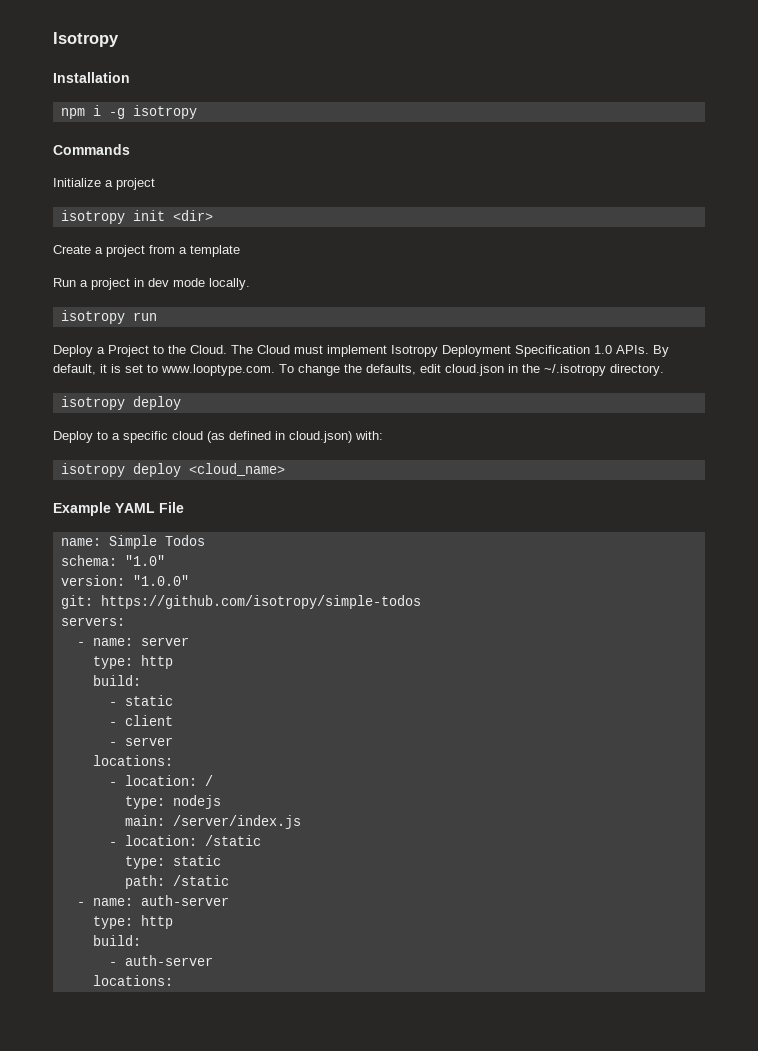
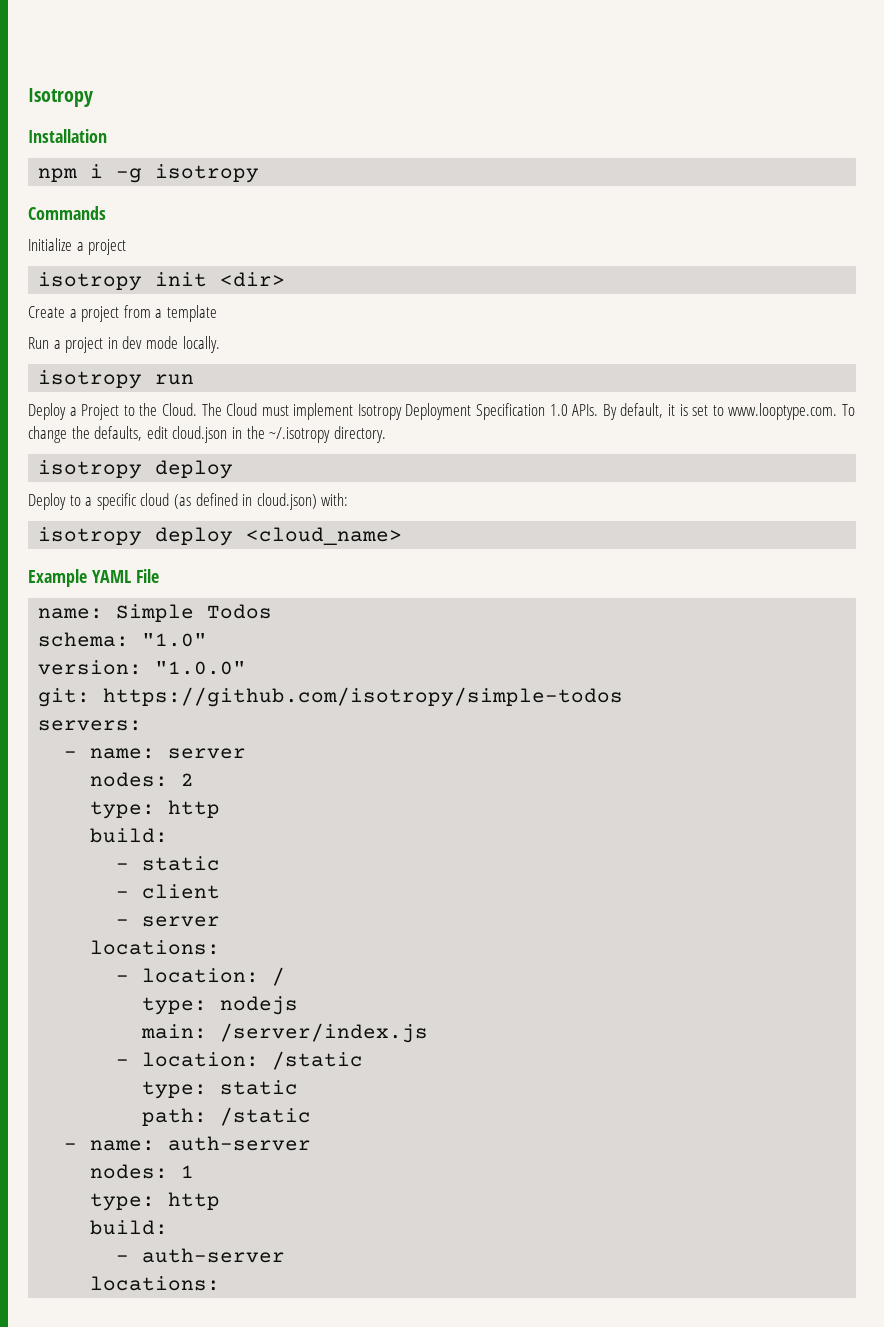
(189, 641) none -> [90,772,195,787] // nodes: 2
(229, 900) none -> [90,1164,195,1179] // nodes: 1

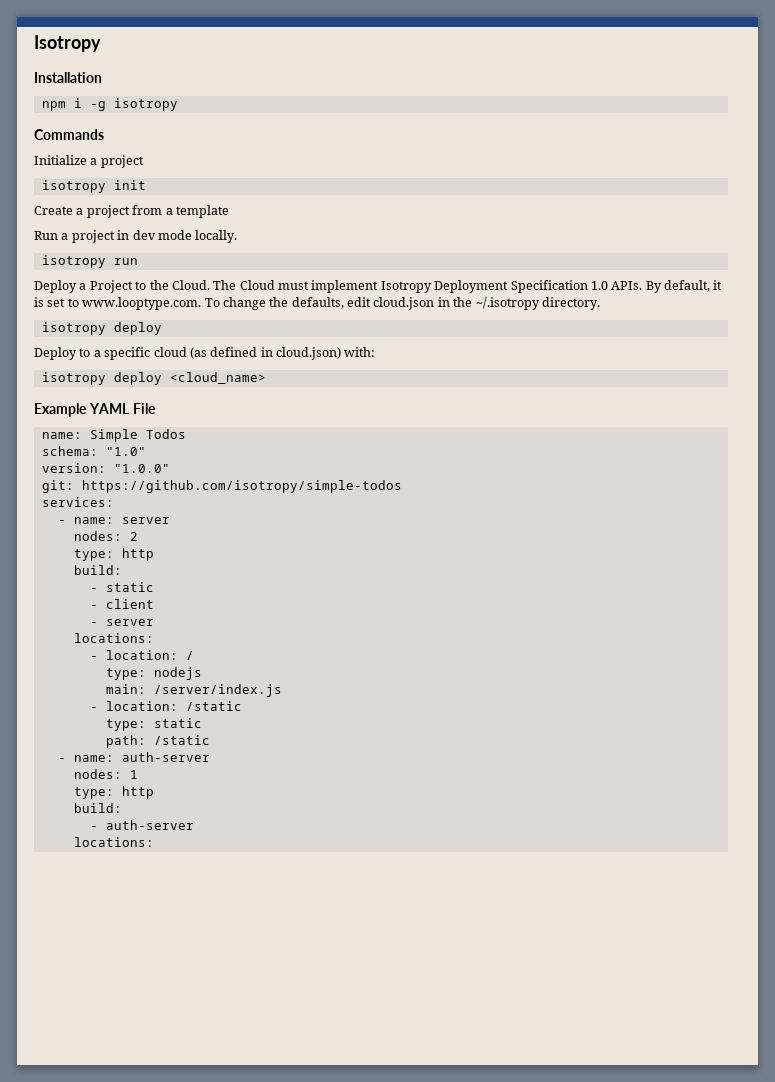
[220,272,286,287] <dir> -> (146, 185) none
[38,720,143,731] servers: -> [41,497,114,507] services:

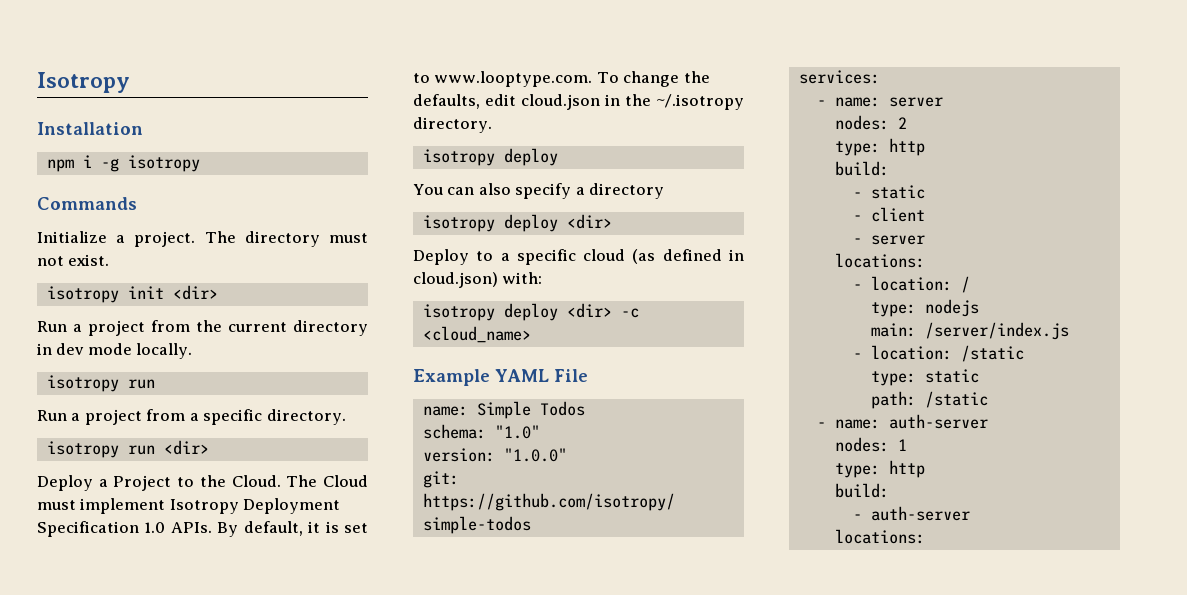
[100,155,144,168] [41,180,146,193] [34,205,229,218] [34,230,115,243] project // isotropy init // Create a project from a template // Run a project -> [134,231,369,247] [37,254,110,266] [46,285,218,303] [37,320,368,336] project. The directory must not exist. // isotropy init <dir> // Run a project from the current directory
(138, 261) none -> [37,409,346,425] [46,440,209,458] // Run a project from a specific directory. // isotropy run <dir>
(162, 328) none -> [413,183,665,199] [422,214,612,232] // You can also specify a directory // isotropy deploy <dir>
(162, 378) none -> [566,303,639,318] <dir> -c

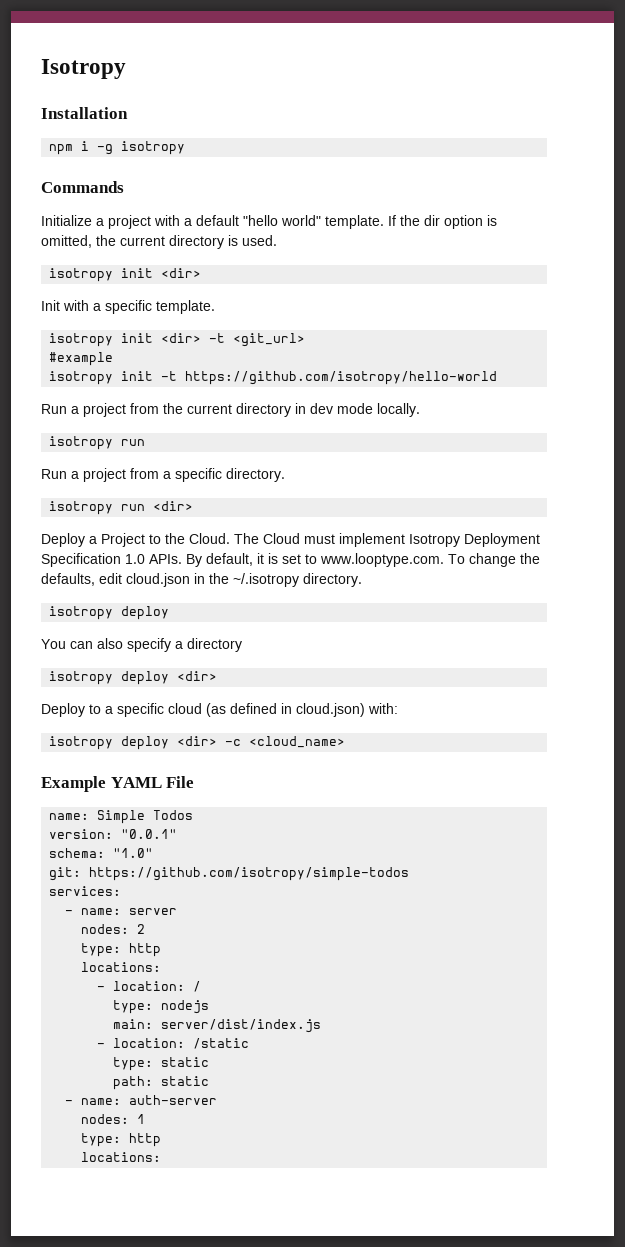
[134,231,369,247] [37,254,110,266] [46,285,218,303] project. The directory must not exist. // isotropy init <dir> -> [108,215,497,229] [41,235,277,249] [49,268,202,282] [41,300,215,314] [49,333,306,347] [49,352,114,366] [49,371,498,385] project with a default "hello world" template. If the dir option is omitted, the current directory is used. // isotropy init <dir> // Init with a specific template. // isotropy init <dir> -t <git_url> // #example // isotropy init -t https://github.com/isotropy/hello-world
(585, 408) none -> [49,829,178,839] // version: "0.0.1"
[422,448,567,462] // version: "1.0.0" -> (154, 853) none
[834,161,889,176] [852,185,925,199] [852,207,925,222] [852,235,925,245] // build: // - static // - client // - server -> (162, 950) none
[924,322,1069,340] /server/index.js -> [161,1019,322,1033] server/dist/index.js
[924,391,988,408] /static -> [161,1076,210,1086] static
[834,483,889,498] [852,506,970,521] // build: // - auth-server -> (162, 1140) none

